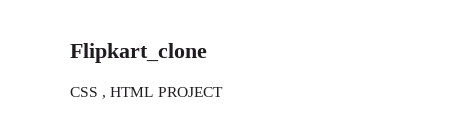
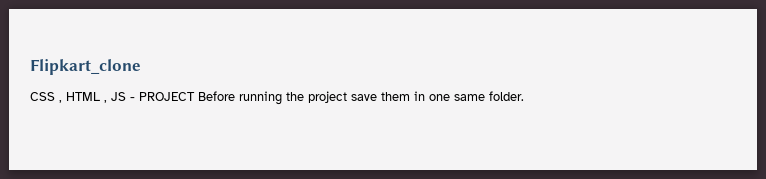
[157,87,223,97] PROJECT -> [104,91,524,105] , JS - PROJECT Before running the project save them in one same folder.

